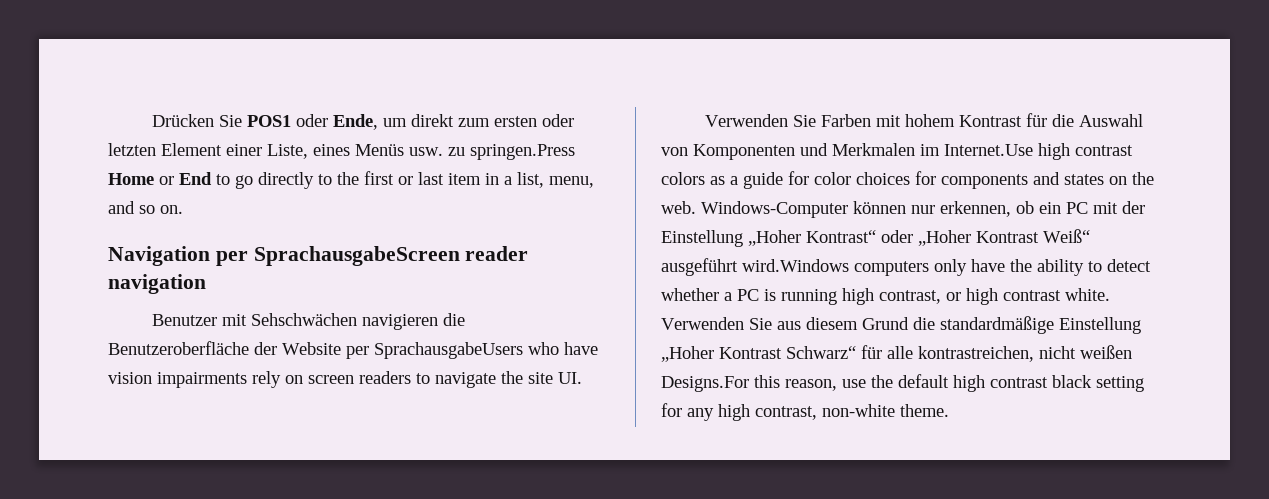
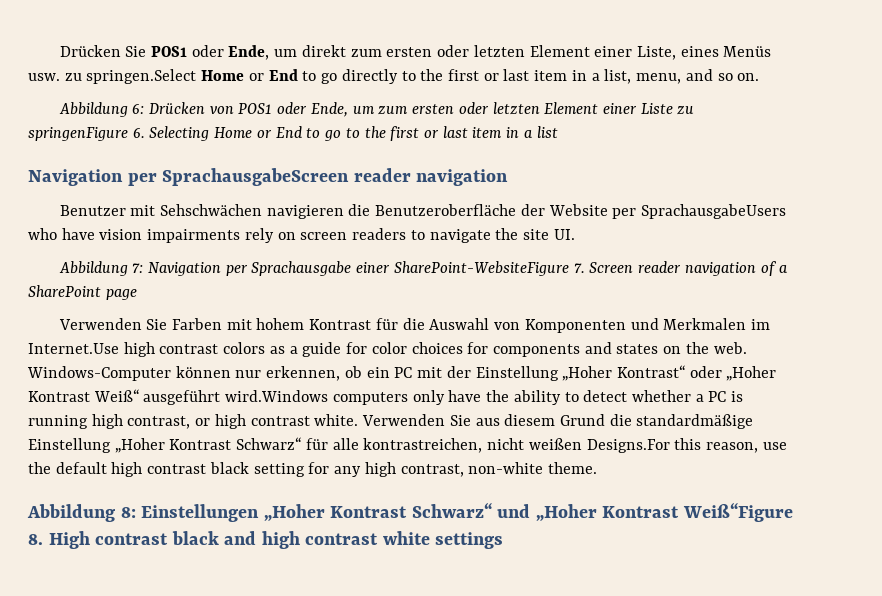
[470,144,575,160] springen.Press -> [86,69,197,84] springen.Select
(183, 209) none -> [58,102,695,117] [28,126,558,141] // Abbildung 6: Drücken von POS1 oder Ende, um zum ersten oder letzten Element einer Liste zu springenFigure 6. Selecting Home or End to go to the first or last item in a list
(582, 378) none -> [58,261,789,276] [28,285,137,300] // Abbildung 7: Navigation per Sprachausgabe einer SharePoint-WebsiteFigure 7. Screen reader navigation of a SharePoint page
(949, 410) none -> [27,503,793,522] [28,531,504,549] // Abbildung 8: Einstellungen „Hoher Kontrast Schwarz“ und „Hoher Kontrast Weiß“Figure 8. High contrast black and high contrast white settings

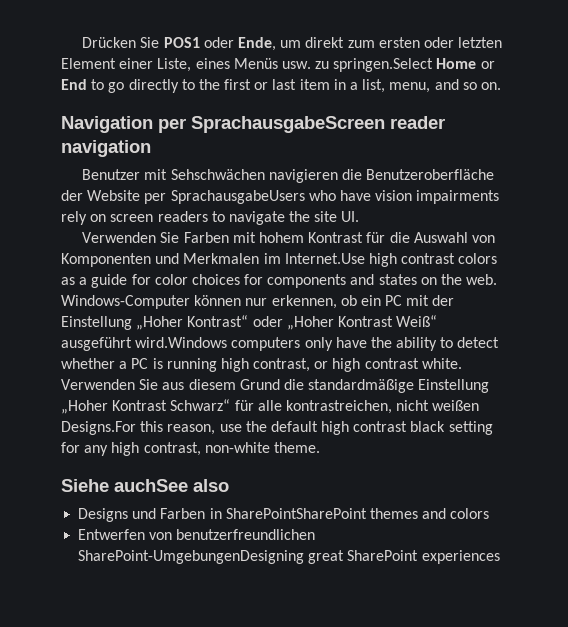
[58,102,695,117] [28,126,558,141] // Abbildung 6: Drücken von POS1 oder Ende, um zum ersten oder letzten Element einer Liste zu springenFigure 6. Selecting Home or End to go to the first or last item in a list -> (501, 86) none
[58,261,789,276] [28,285,137,300] // Abbildung 7: Navigation per Sprachausgabe einer SharePoint-WebsiteFigure 7. Screen reader navigation of a SharePoint page -> (360, 216) none
[27,503,793,522] [28,531,504,549] Abbildung 8: Einstellungen „Hoher Kontrast Schwarz“ und „Hoher Kontrast Weiß“Figure 8. High contrast black and high contrast white settings -> [61,479,229,492] [78,508,490,522] [78,529,316,540] [78,550,500,564] Siehe auchSee also // Designs und Farben in SharePointSharePoint themes and colors // Entwerfen von benutzerfreundlichen SharePoint-UmgebungenDesigning great SharePoint experiences

